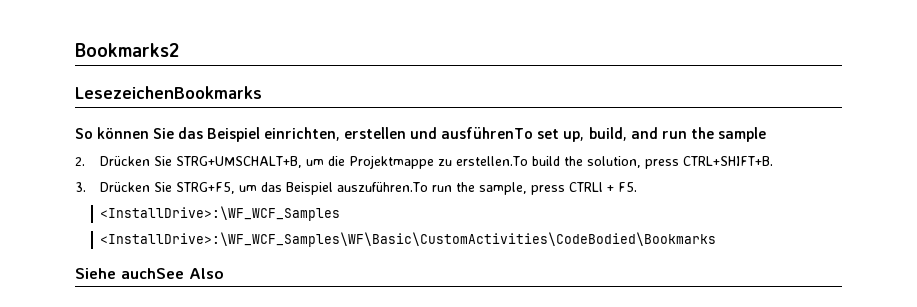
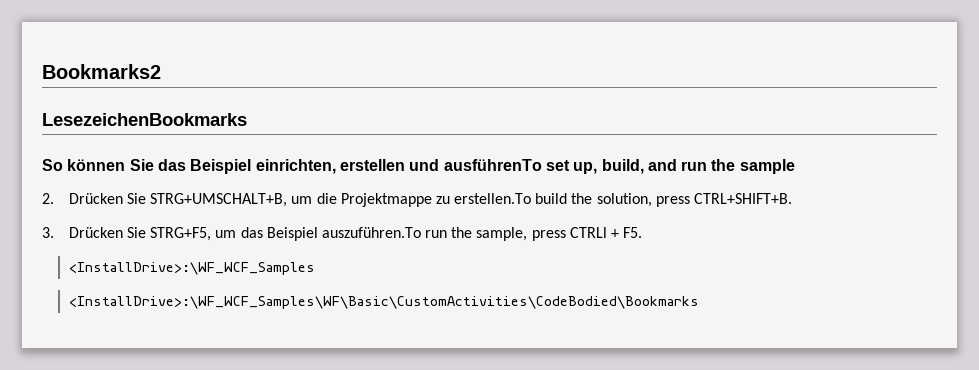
[75,268,224,279] // Siehe auchSee Also -> (699, 302) none

